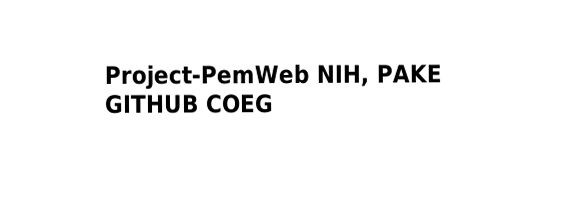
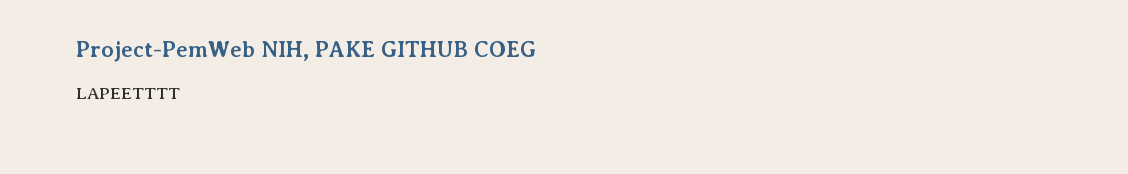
(274, 104) none -> [76,88,180,99] // LAPEETTTT

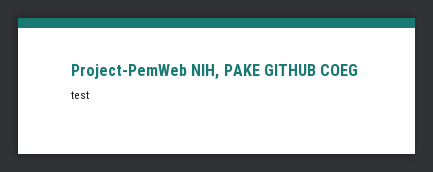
[76,88,180,99] LAPEETTTT -> [71,91,89,99] test

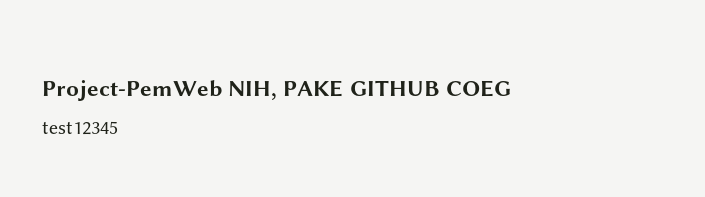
[71,91,89,99] test -> [42,121,118,135] test12345

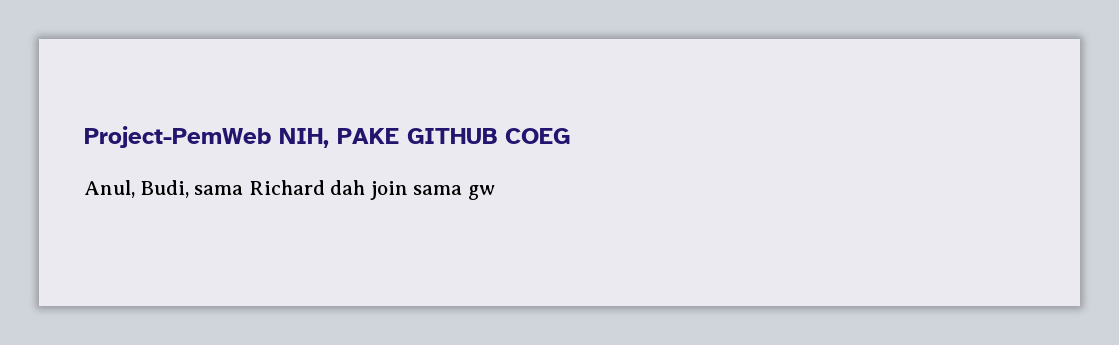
[42,121,118,135] test12345 -> [84,180,495,200] Anul, Budi, sama Richard dah join sama gw

